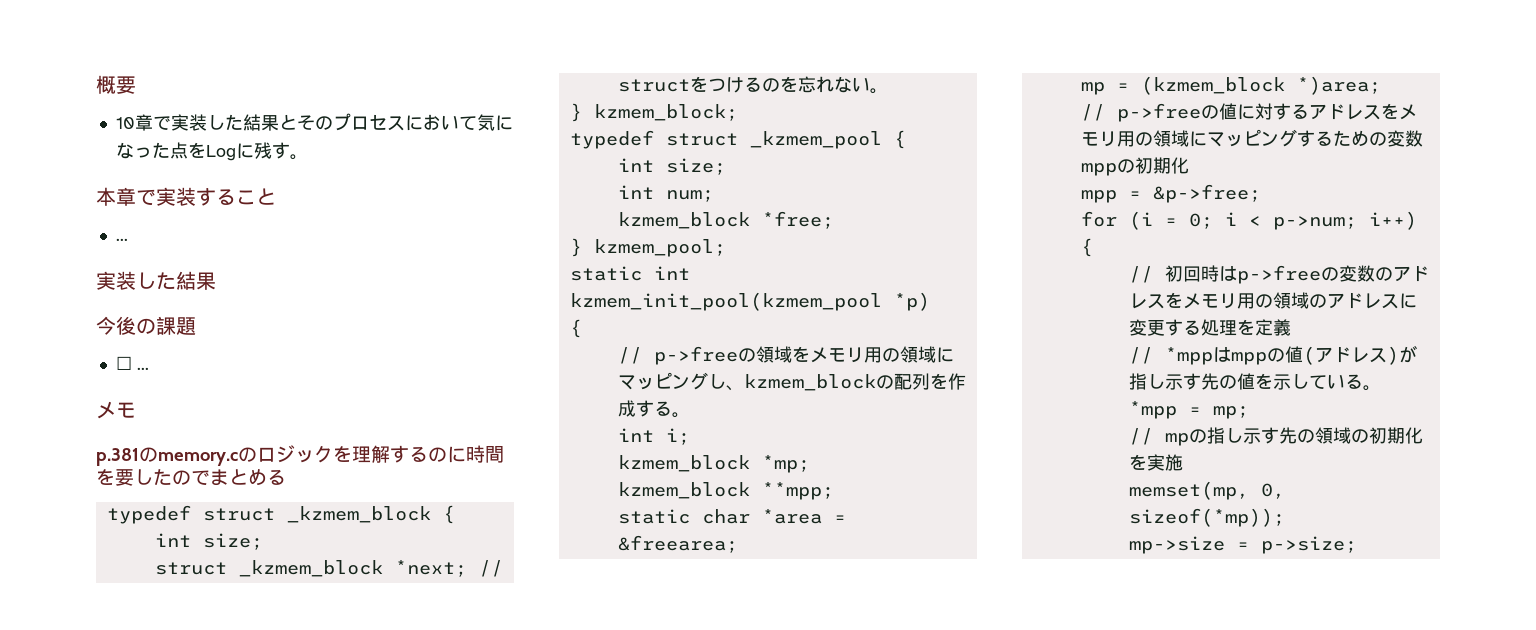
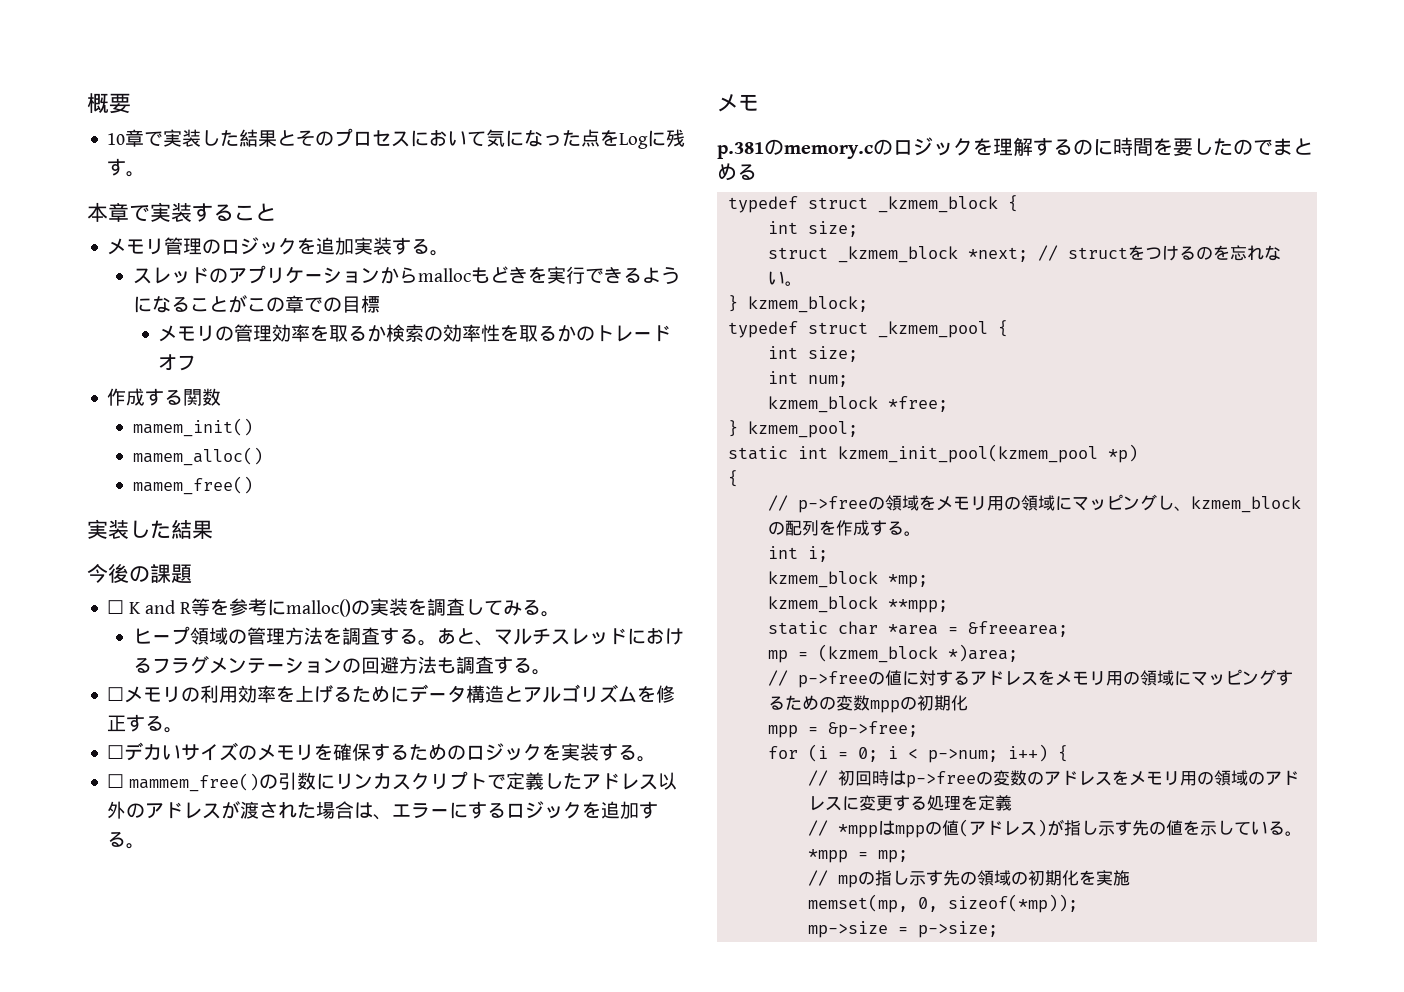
[115,238,128,241] ... -> [107,237,450,256] [132,265,680,284] [132,295,380,313] [158,324,672,342] [158,354,197,371] [107,388,222,406] [132,418,253,437] [132,447,263,466] [132,476,253,495] メモリ管理のロジックを追加実装する。 // スレッドのアプリケーションからmallocもどきを実行できるようになることがこの章での目標 // メモリの管理効率を取るか検索の効率性を取るかのトレードオフ // 作成する関数 // mamem_init() // mamem_alloc() // mamem_free()
[136,367,149,370] ... -> [129,598,561,617] [132,626,684,646] [132,656,551,675] [107,684,676,703] [107,714,184,733] [107,742,657,762] [107,771,678,792] [107,801,659,820] [107,831,146,849] K and R等を参考にmalloc()の実装を調査してみる。 // ヒープ領域の管理方法を調査する。あと、マルチスレッドにおけるフラグメンテーションの回避方法も調査する。 // ☐メモリの利用効率を上げるためにデータ構造とアルゴリズムを修正する。 // ☐デカいサイズのメモリを確保するためのロジックを実装する。 // ☐ mammem_free()の引数にリンカスクリプトで定義したアドレス以外のアドレスが渡された場合は、エラーにするロジックを追加する。

